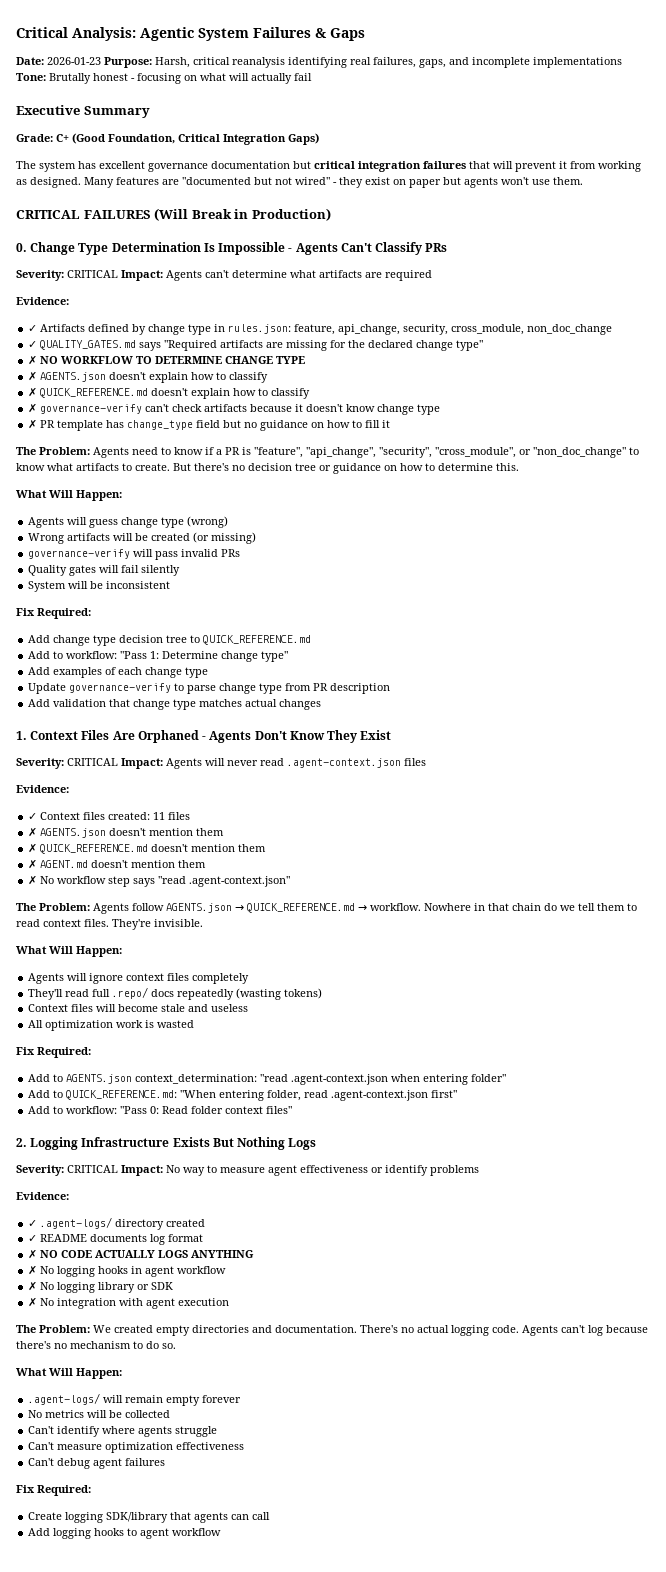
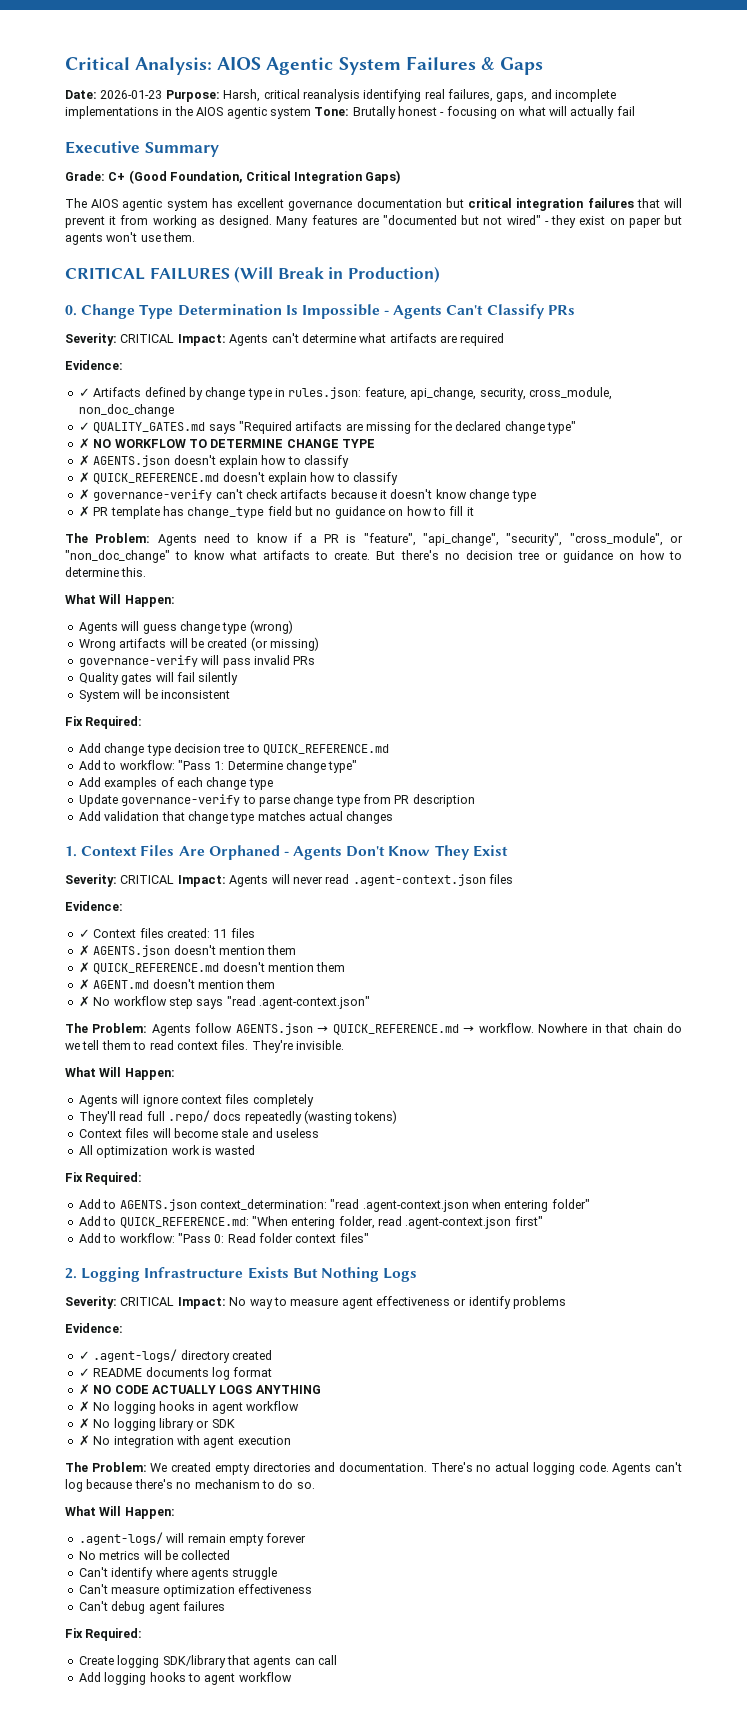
(136, 34) none -> [217,57,262,70] AIOS
(622, 62) none -> [162,106,311,119] in the AIOS agentic system
(36, 165) none -> [91,199,163,211] AIOS agentic

